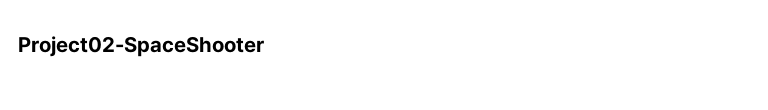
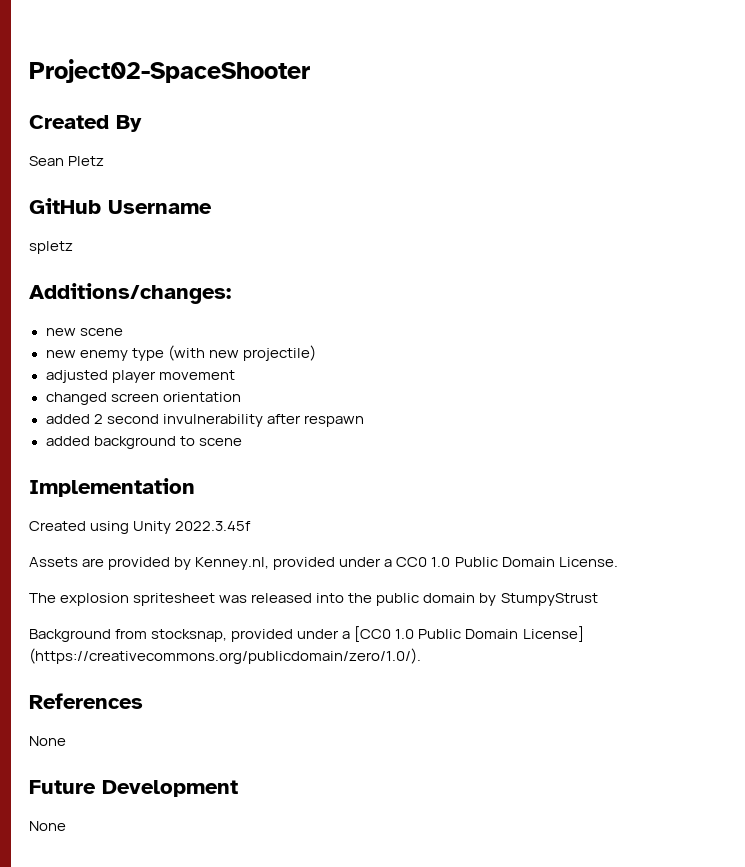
(264, 46) none -> [29,115,142,132] [29,156,105,166] [29,198,212,214] [29,241,73,254] [29,283,231,304] [45,328,123,336] [45,345,316,361] [45,370,235,383] [45,392,241,405] [45,414,364,427] [45,436,242,449] [29,478,195,497] [29,521,252,534] [29,557,618,570] [29,593,598,606] [29,626,584,642] [29,648,421,664] [29,693,143,709] [29,736,66,746] [29,780,238,797] [29,821,66,831] // Created By // Sean Pletz // GitHub Username // spletz // Additions/changes: // new scene // new enemy type (with new projectile) // adjusted player movement // changed screen orientation // added 2 second invulnerability after respawn // added background to scene // Implementation // Created using Unity 2022.3.45f // Assets are provided by Kenney.nl, provided under a CC0 1.0 Public Domain License. // The explosion spritesheet was released into the public domain by StumpyStrust // Background from stocksnap, provided under a [CC0 1.0 Public Domain License] (https://creativecommons.org/publicdomain/zero/1.0/). // References // None // Future Development // None

